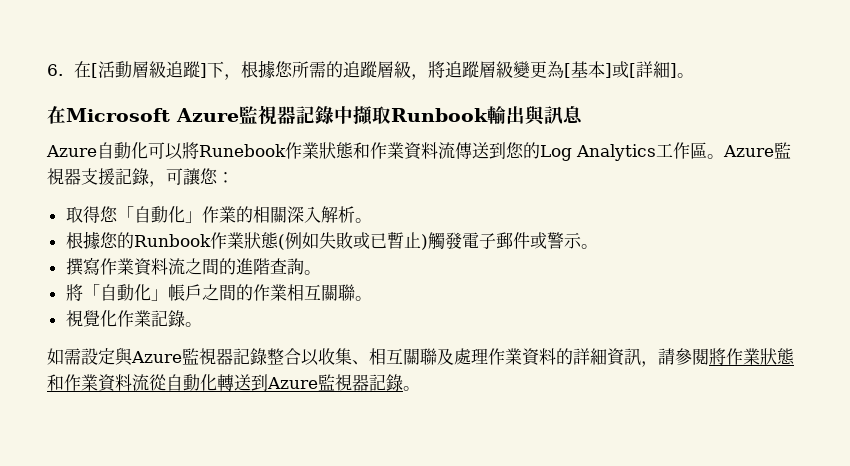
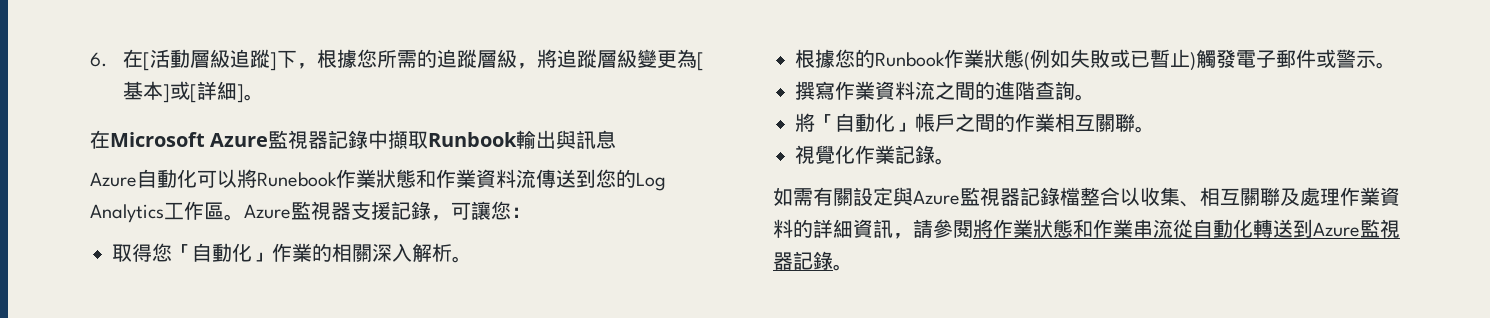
(81, 356) none -> [813,187,853,206] 有關
(267, 356) none -> [1060,187,1080,206] 檔
[98,374,132,392] 資料 -> [1133,219,1153,238] 串

